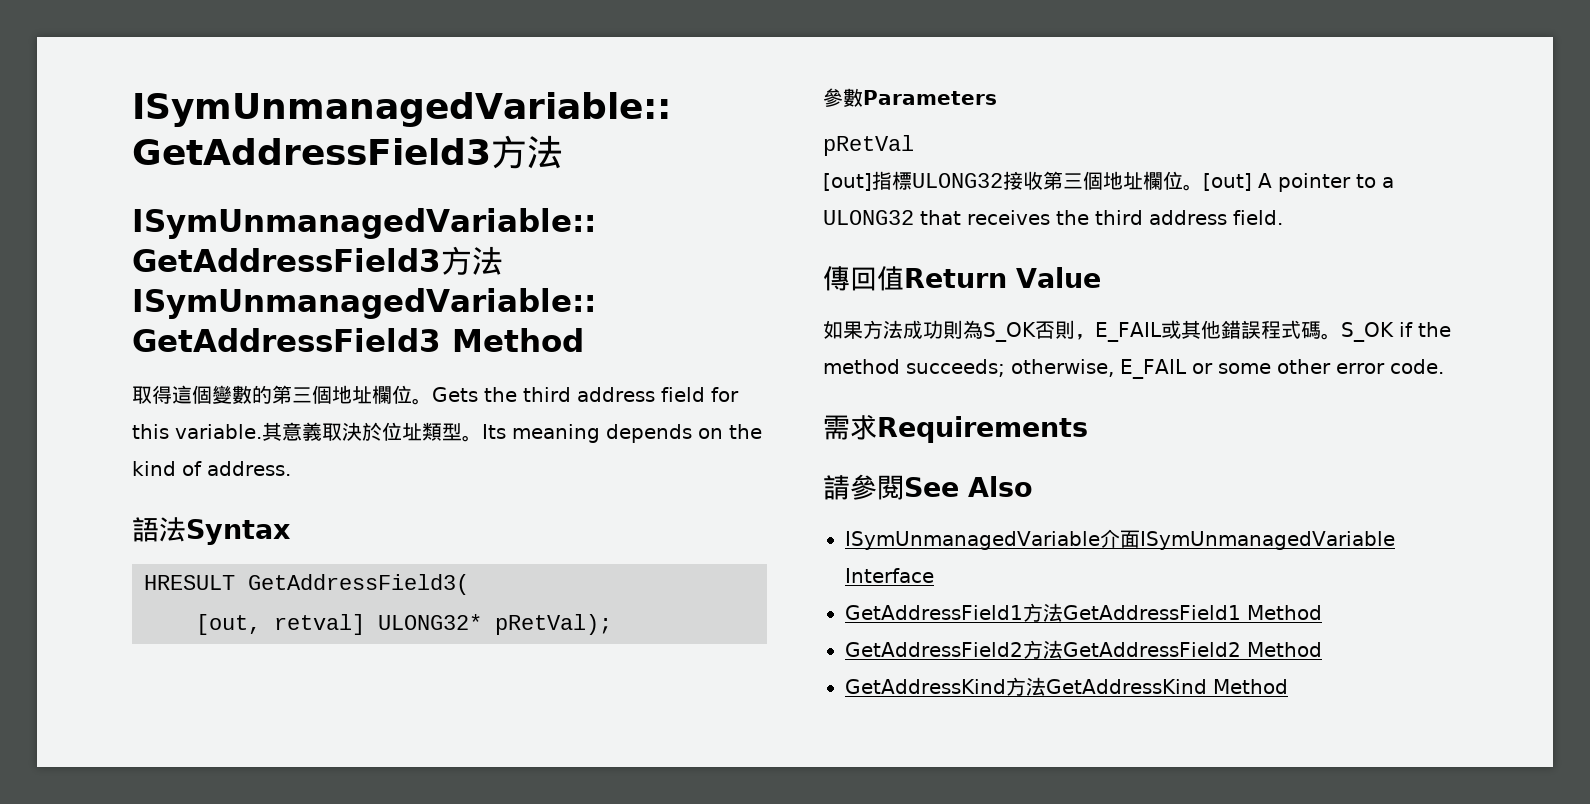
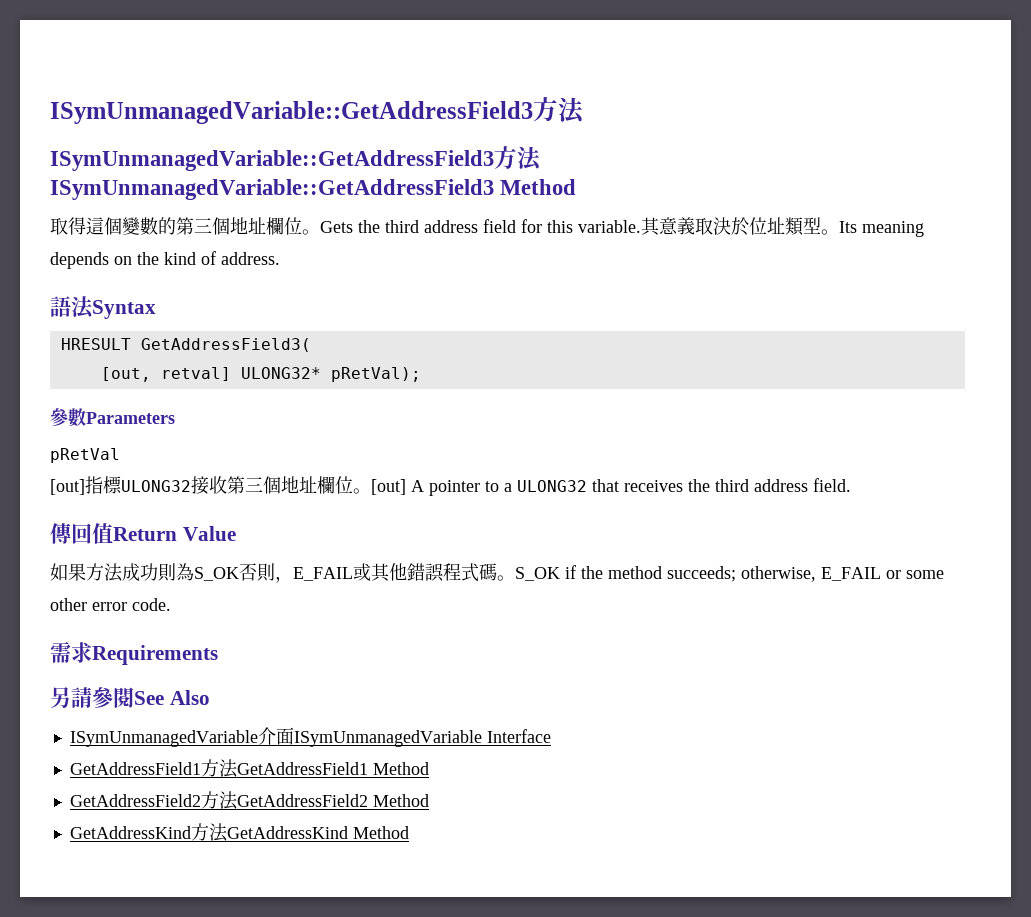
(1088, 429) none -> [50,687,71,708] 另

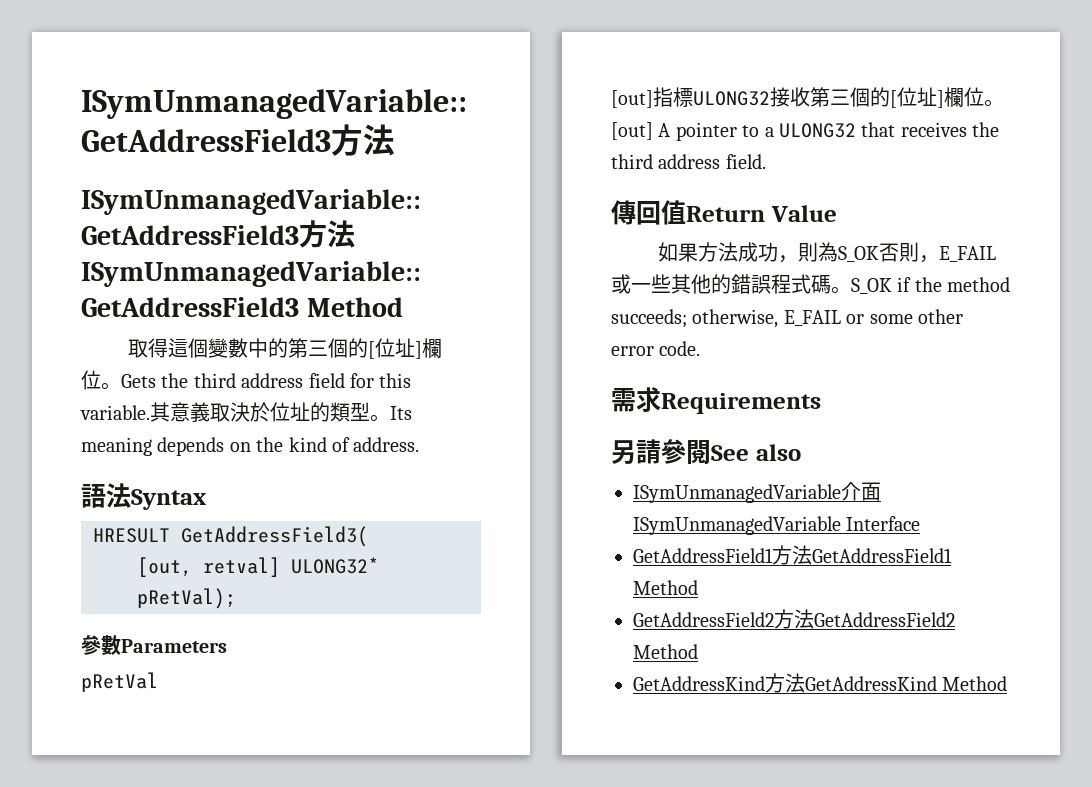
(158, 226) none -> [248,338,269,358] 中
[230,217,266,234] 地址 -> [348,338,423,359] 的[位址]
(785, 225) none -> [310,402,330,422] 的
[281,476,317,493] 地址 -> [870,87,944,108] 的[位址]
(158, 572) none -> [778,255,799,263] ，
[371,563,407,582] 其他 -> [631,274,731,294] 一些其他的
[169,690,210,705] Also -> [755,444,801,461] also

